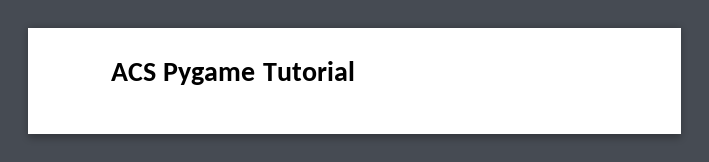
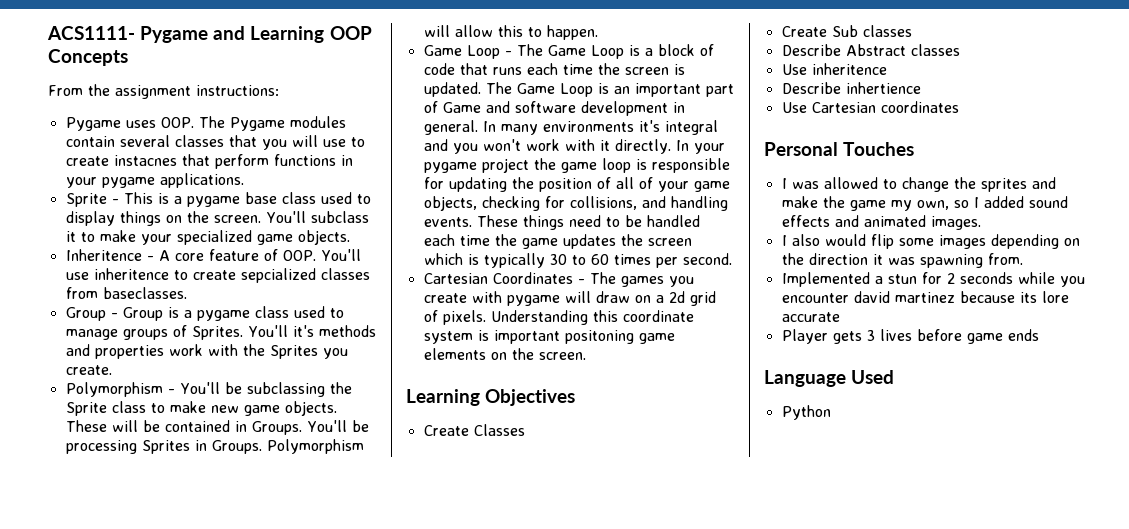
[111,61,355,85] ACS Pygame Tutorial -> [47,26,372,43] [48,49,128,66] [48,84,279,99] [65,116,346,131] [65,135,365,150] [65,154,353,169] [65,173,244,188] [65,192,371,207] [65,211,369,226] [65,230,350,245] [65,249,361,261] [65,268,370,283] [65,287,187,299] [65,306,344,321] [65,325,376,340] [65,344,348,359] [65,365,112,375] [65,382,352,397] [65,401,337,416] [65,420,369,435] [65,439,364,454] [423,25,598,40] [423,44,714,59] [423,63,685,75] [423,82,734,97] [423,101,685,116] [423,120,718,135] [423,139,725,154] [423,158,730,173] [423,177,730,192] [423,196,728,211] [423,215,700,230] [423,234,692,249] [423,253,732,268] [423,272,694,287] [423,291,716,306] [423,310,694,325] [423,330,675,344] [423,348,586,360] [406,389,576,406] [423,424,525,436] [781,25,912,37] [781,44,960,56] [781,63,887,75] [781,82,921,94] [781,101,959,113] [764,142,915,156] [781,177,1056,192] [781,196,1068,211] [781,215,981,230] [781,234,1080,249] [781,253,1023,268] [781,272,1085,287] [781,291,1069,303] [781,312,840,322] [781,329,1039,344] [764,370,895,387] [781,405,831,420] ACS1111- Pygame and Learning OOP Concepts // From the assignment instructions: // Pygame uses OOP. The Pygame modules contain several classes that you will use to create instacnes that perform functions in your pygame applications. // Sprite - This is a pygame base class used to display things on the screen. You'll subclass it to make your specialized game objects. // Inheritence - A core feature of OOP. You'll use inheritence to create sepcialized classes from baseclasses. // Group - Group is a pygame class used to manage groups of Sprites. You'll it's methods and properties work with the Sprites you create. // Polymorphism - You'll be subclassing the Sprite class to make new game objects. These will be contained in Groups. You'll be processing Sprites in Groups. Polymorphism will allow this to happen. // Game Loop - The Game Loop is a block of code that runs each time the screen is updated. The Game Loop is an important part of Game and software development in general. In many environments it's integral and you won't work with it directly. In your pygame project the game loop is responsible for updating the position of all of your game objects, checking for collisions, and handling events. These things need to be handled each time the game updates the screen which is typically 30 to 60 times per second. // Cartesian Coordinates - The games you create with pygame will draw on a 2d grid of pixels. Understanding this coordinate system is important positoning game elements on the screen. // Learning Objectives // Create Classes // Create Sub classes // Describe Abstract classes // Use inheritence // Describe inhertience // Use Cartesian coordinates // Personal Touches // I was allowed to change the sprites and make the game my own, so I added sound effects and animated images. // I also would flip some images depending on the direction it was spawning from. // Implemented a stun for 2 seconds while you encounter david martinez because its lore accurate // Player gets 3 lives before game ends // Language Used // Python

